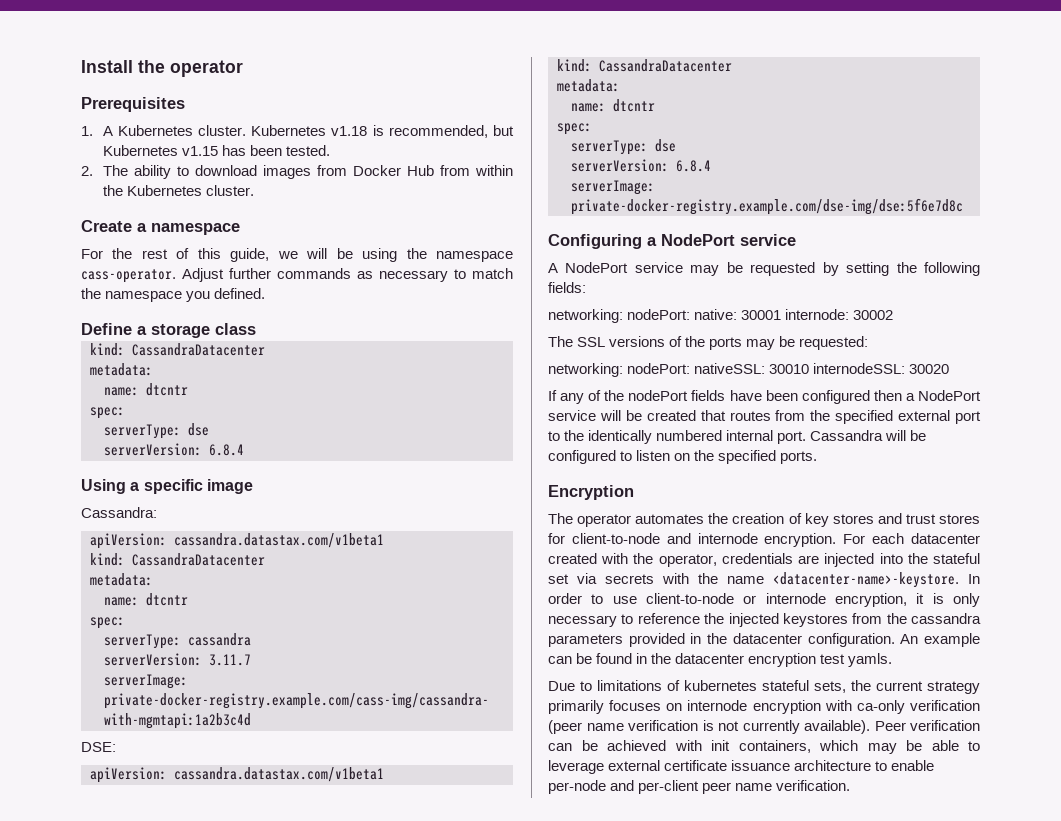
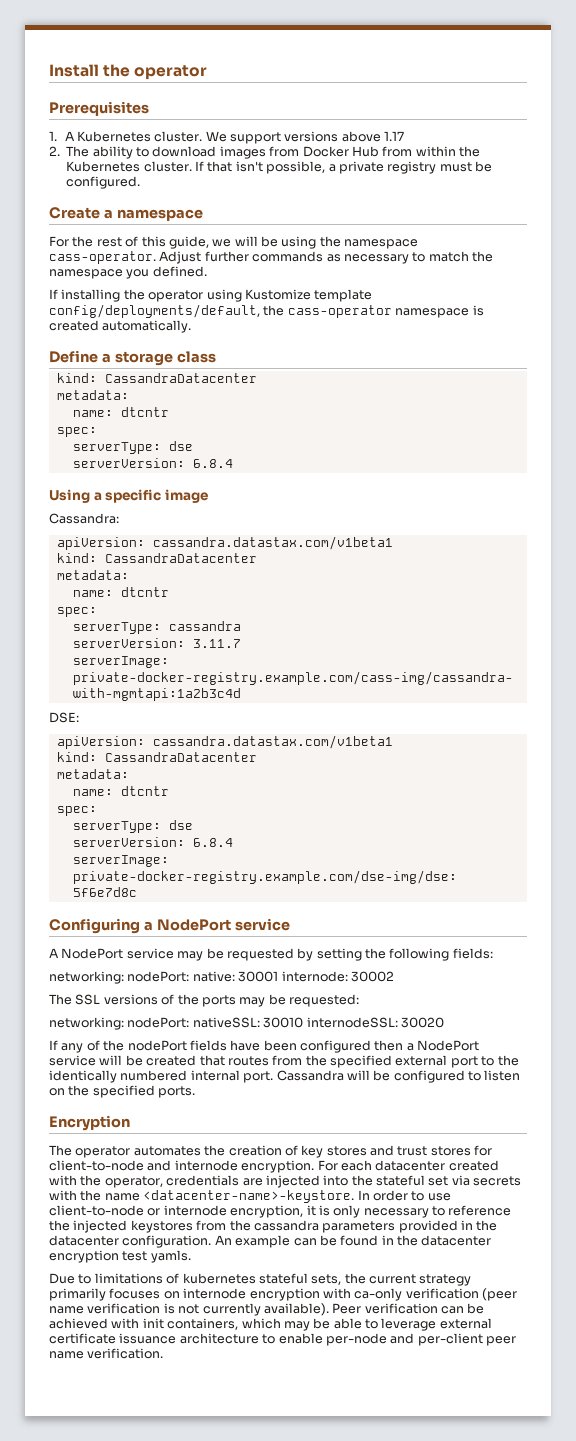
[251,125,514,138] [102,145,330,156] Kubernetes v1.18 is recommended, but Kubernetes v1.15 has been tested. -> [205,131,405,144] We support versions above 1.17
(254, 190) none -> [195,161,492,174] [66,176,141,189] If that isn't possible, a private registry must be configured.
(266, 293) none -> [49,289,373,302] [49,304,484,318] [49,320,192,333] // If installing the operator using Kustomize template config/deployments/default, the cass-operator namespace is created automatically.

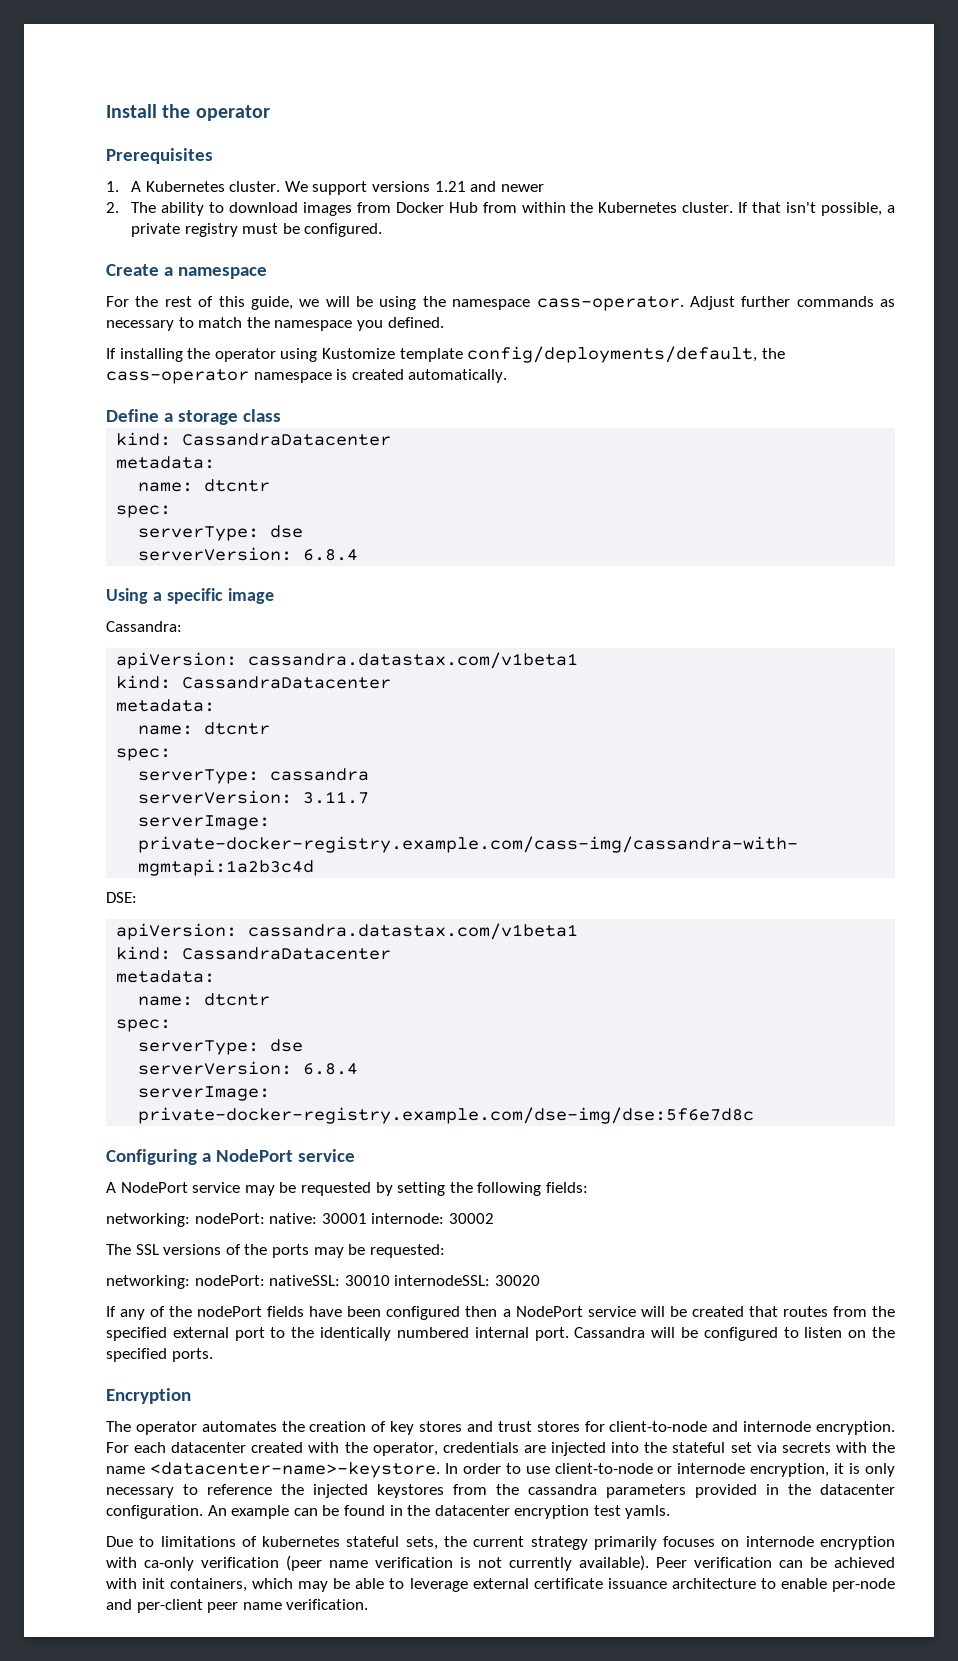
[341,131,405,142] above 1.17 -> [434,181,544,192] 1.21 and newer

